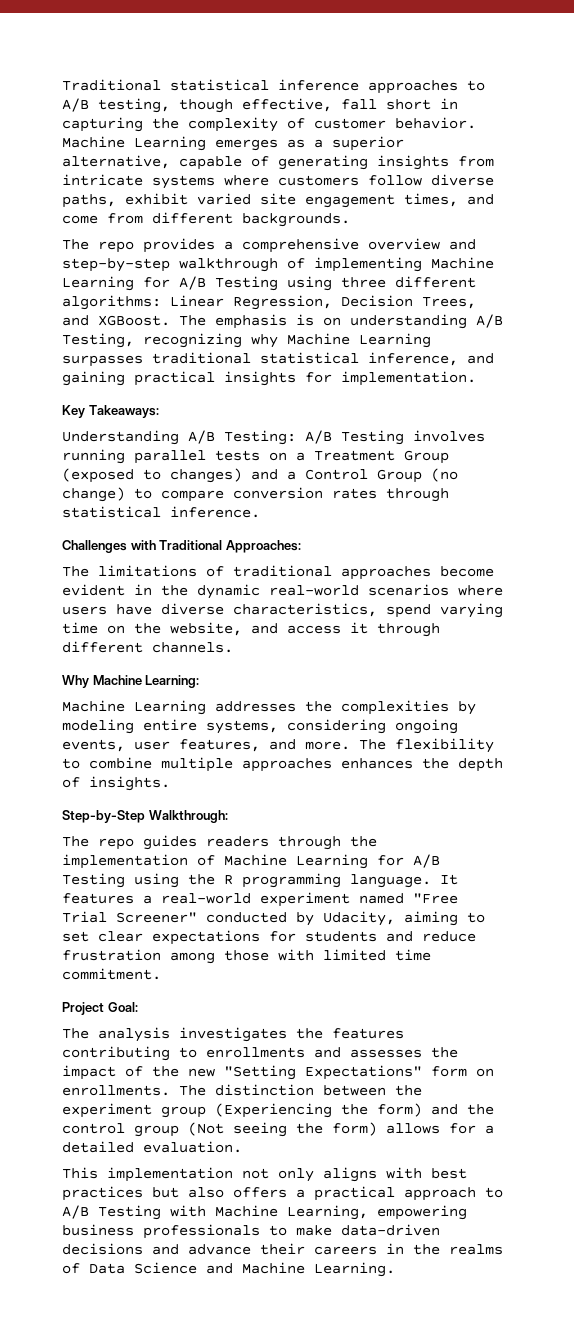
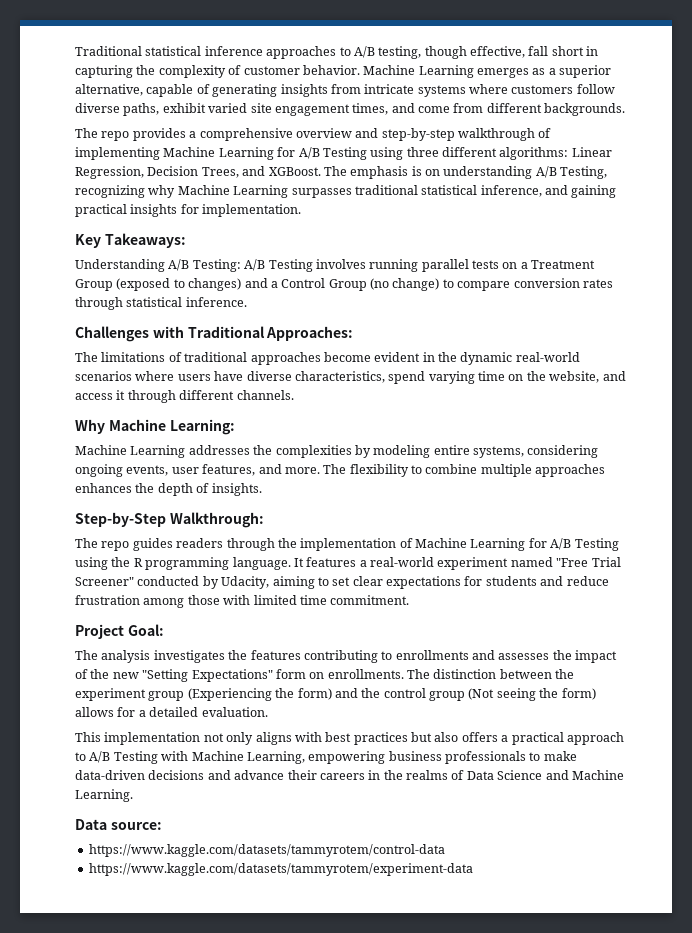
(395, 1269) none -> [75,819,162,830] [88,844,445,857] [88,863,473,876] // Data source: // https://www.kaggle.com/datasets/tammyrotem/control-data // https://www.kaggle.com/datasets/tammyrotem/experiment-data

